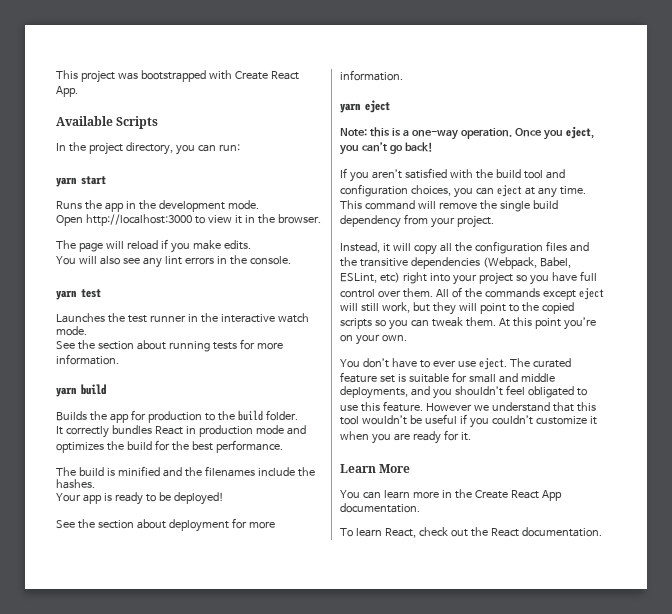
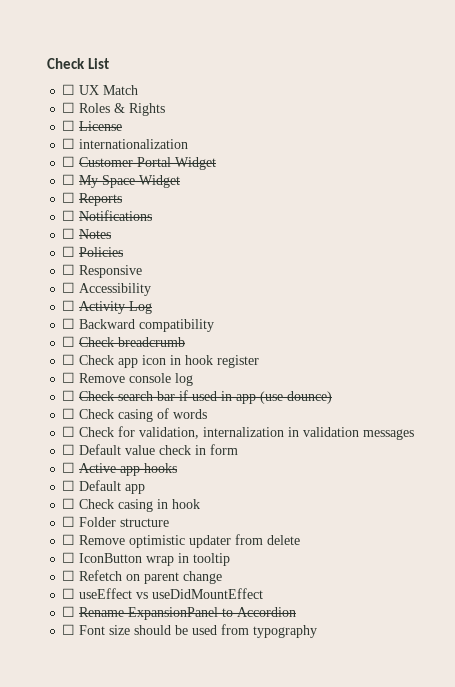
[56,70,299,83] [56,86,78,97] [56,116,159,129] [56,142,240,155] [56,176,106,187] [56,200,259,212] [56,214,321,226] [56,239,251,253] [56,255,291,268] [56,289,101,300] [56,313,309,323] [56,326,87,336] [56,339,283,352] [56,354,119,365] [56,384,106,397] [56,410,298,423] [56,425,306,438] [56,440,283,453] [56,466,315,477] [56,479,95,489] [56,492,224,505] [56,518,275,532] [340,70,403,81] [340,100,390,113] [340,126,594,140] [339,142,433,155] [340,168,565,182] [340,184,586,198] [340,200,558,212] [340,214,494,228] [340,241,589,255] [340,257,571,269] [340,271,597,285] [340,287,604,300] [340,302,574,315] [340,317,596,330] [340,334,407,345] [340,358,571,370] [340,372,555,383] [340,385,587,399] [340,401,596,412] [340,414,597,428] [340,430,471,444] [340,464,411,473] [340,489,562,501] [340,503,420,513] [340,527,602,538] This project was bootstrapped with Create React App. // Available Scripts // In the project directory, you can run: // yarn start // Runs the app in the development mode. // Open http://localhost:3000 to view it in the browser. // The page will reload if you make edits. // You will also see any lint errors in the console. // yarn test // Launches the test runner in the interactive watch mode. // See the section about running tests for more information. // yarn build // Builds the app for production to the build folder. // It correctly bundles React in production mode and optimizes the build for the best performance. // The build is minified and the filenames include the hashes. // Your app is ready to be deployed! // See the section about deployment for more information. // yarn eject // Note: this is a one-way operation. Once you eject, you can’t go back! // If you aren’t satisfied with the build tool and configuration choices, you can eject at any time. This command will remove the single build dependency from your project. // Instead, it will copy all the configuration files and the transitive dependencies (Webpack, Babel, ESLint, etc) right into your project so you have full control over them. All of the commands except eject will still work, but they will point to the copied scripts so you can tweak them. At this point you’re on your own. // You don’t have to ever use eject. The curated feature set is suitable for small and middle deployments, and you shouldn’t feel obligated to use this feature. However we understand that this tool wouldn’t be useful if you couldn’t customize it when you are ready for it. // Learn More // You can learn more in the Create React App documentation. // To learn React, check out the React documentation. -> [47,58,109,69] [62,84,139,95] [62,102,166,116] [62,120,123,131] [62,138,189,149] [62,156,217,170] [62,174,181,188] [62,192,123,206] [62,210,153,221] [62,228,112,239] [62,246,124,257] [62,264,143,278] [62,282,152,296] [62,300,153,314] [62,318,215,332] [62,336,186,347] [62,354,260,368] [62,372,194,386] [62,390,333,404] [62,408,208,422] [62,426,415,440] [62,444,239,455] [62,462,178,476] [62,480,146,494] [62,498,201,512] [62,516,170,527] [62,534,301,548] [62,552,231,566] [62,570,223,584] [62,588,264,599] [62,606,297,620] [62,624,318,638] Check List // ☐ UX Match // ☐ Roles & Rights // ☐ License // ☐ internationalization // ☐ Customer Portal Widget // ☐ My Space Widget // ☐ Reports // ☐ Notifications // ☐ Notes // ☐ Policies // ☐ Responsive // ☐ Accessibility // ☐ Activity Log // ☐ Backward compatibility // ☐ Check breadcrumb // ☐ Check app icon in hook register // ☐ Remove console log // ☐ Check search bar if used in app (use dounce) // ☐ Check casing of words // ☐ Check for validation, internalization in validation messages // ☐ Default value check in form // ☐ Active app hooks // ☐ Default app // ☐ Check casing in hook // ☐ Folder structure // ☐ Remove optimistic updater from delete // ☐ IconButton wrap in tooltip // ☐ Refetch on parent change // ☐ useEffect vs useDidMountEffect // ☐ Rename ExpansionPanel to Accordion // ☐ Font size should be used from typography

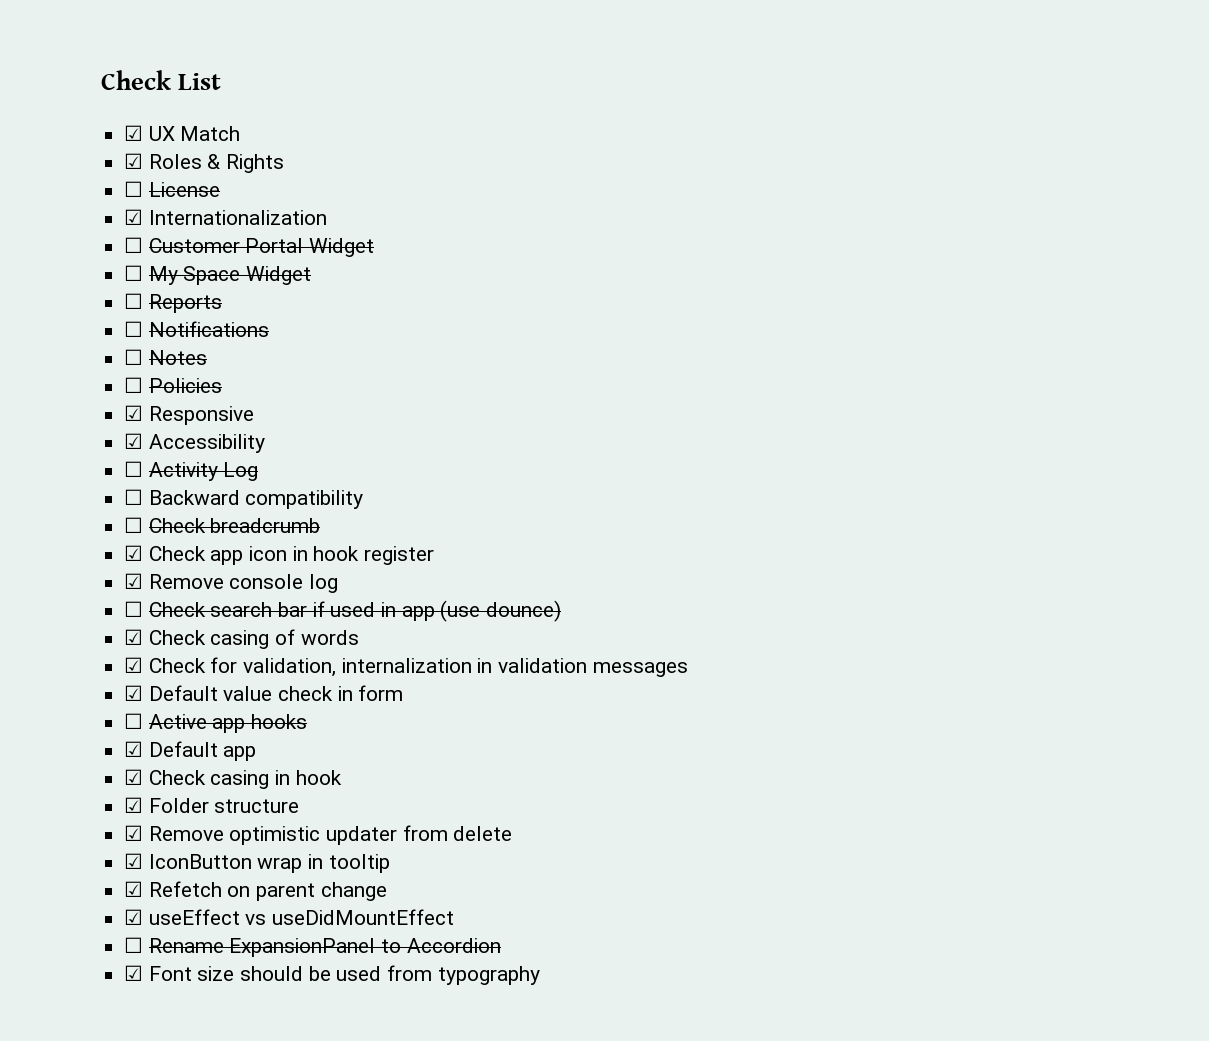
[62,84,76,95] ☐ -> [124,125,144,141] ☑
[62,102,76,113] ☐ -> [124,153,144,169] ☑
[62,138,189,149] ☐ internationalization -> [124,209,327,225] ☑ Internationalization
[62,264,76,275] ☐ -> [124,405,144,421] ☑
[62,282,76,293] ☐ -> [124,433,144,449] ☑
[62,354,76,365] ☐ -> [124,545,144,561] ☑
[62,372,76,383] ☐ -> [124,573,144,589] ☑
[62,408,76,419] ☐ -> [124,629,144,645] ☑
[62,426,76,437] ☐ -> [124,657,144,673] ☑
[62,444,76,455] ☐ -> [124,685,144,701] ☑
[62,480,76,491] ☐ -> [124,741,144,757] ☑
[62,498,76,509] ☐ -> [124,769,144,785] ☑
[62,516,76,527] ☐ -> [124,797,144,813] ☑
[62,534,76,545] ☐ -> [124,825,144,841] ☑
[62,552,76,563] ☐ -> [124,853,144,869] ☑
[62,570,76,581] ☐ -> [124,881,144,897] ☑
[62,588,76,599] ☐ -> [124,909,144,925] ☑
[62,624,76,635] ☐ -> [124,965,144,981] ☑

